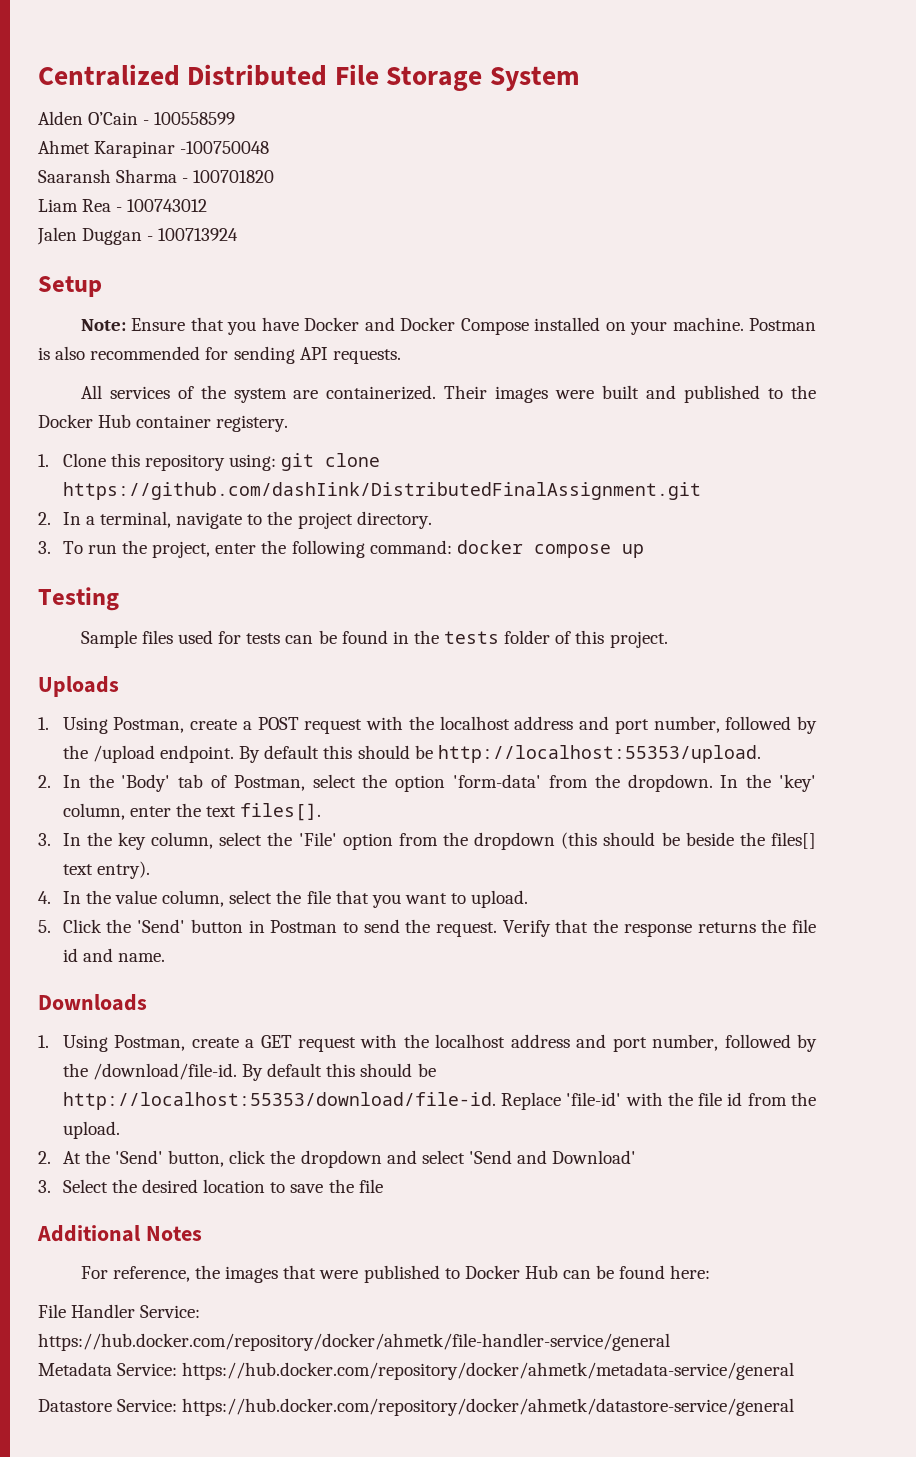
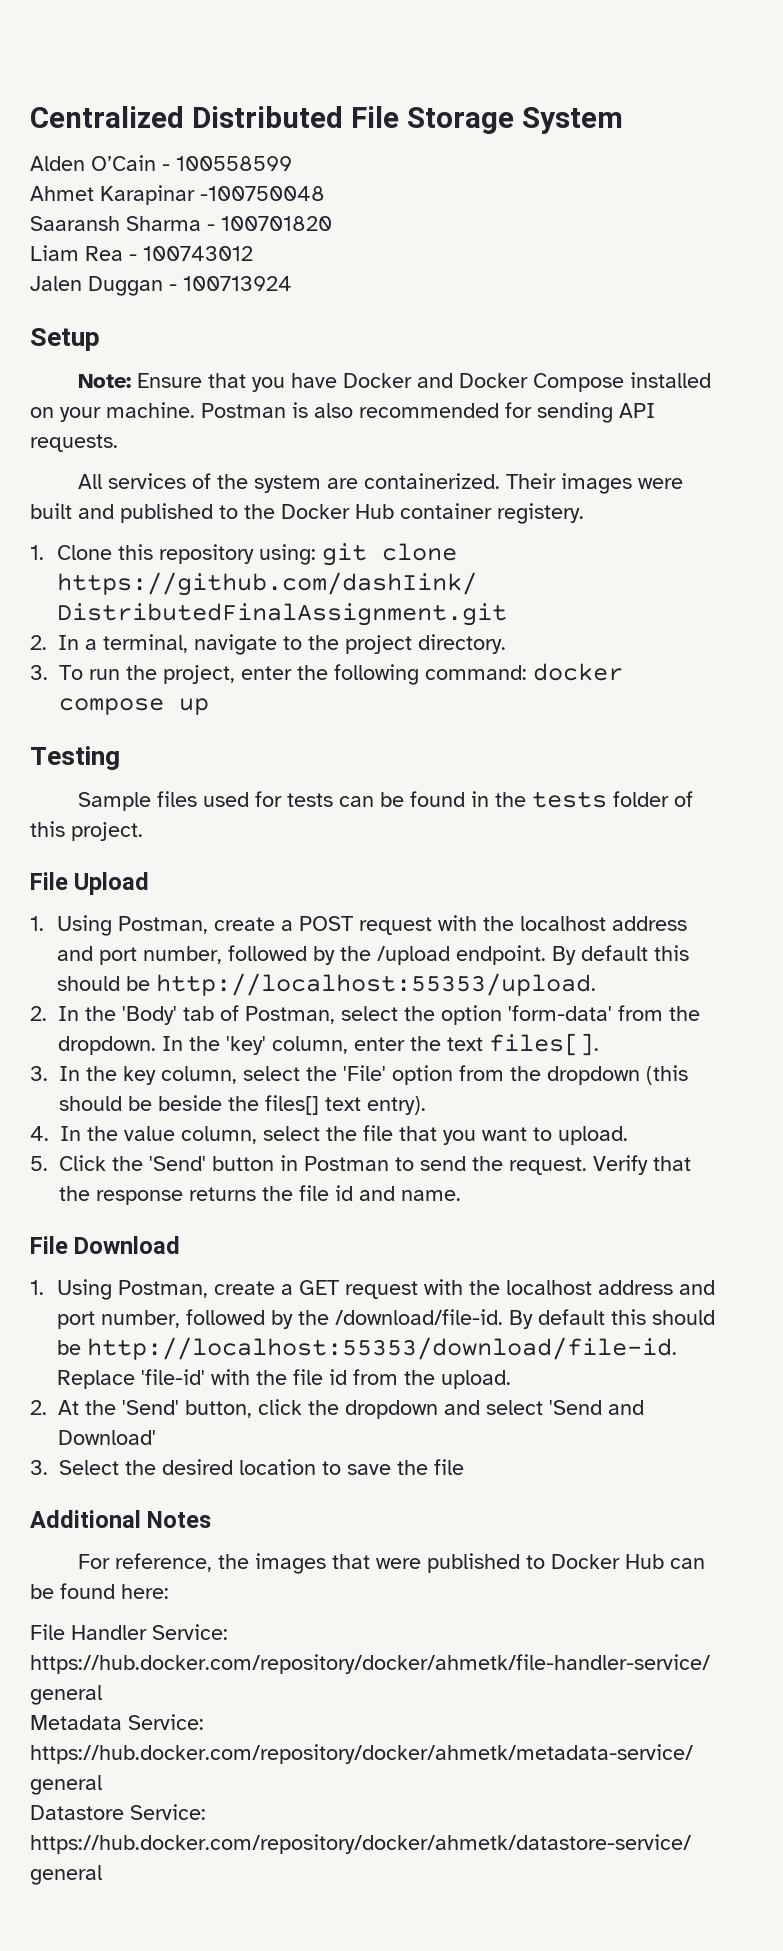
[38,676,119,697] Uploads -> [30,872,150,895] File Upload
[38,994,147,1011] Downloads -> [30,1236,181,1254] File Download

